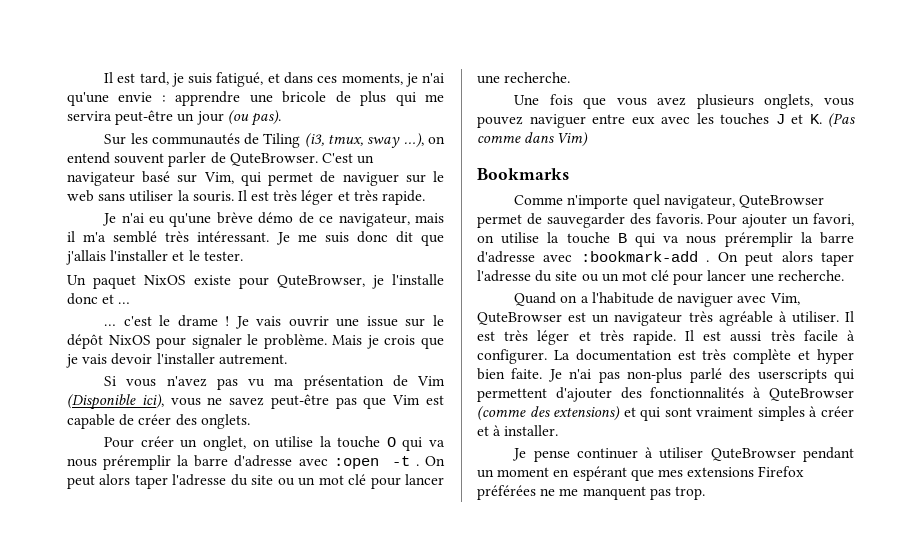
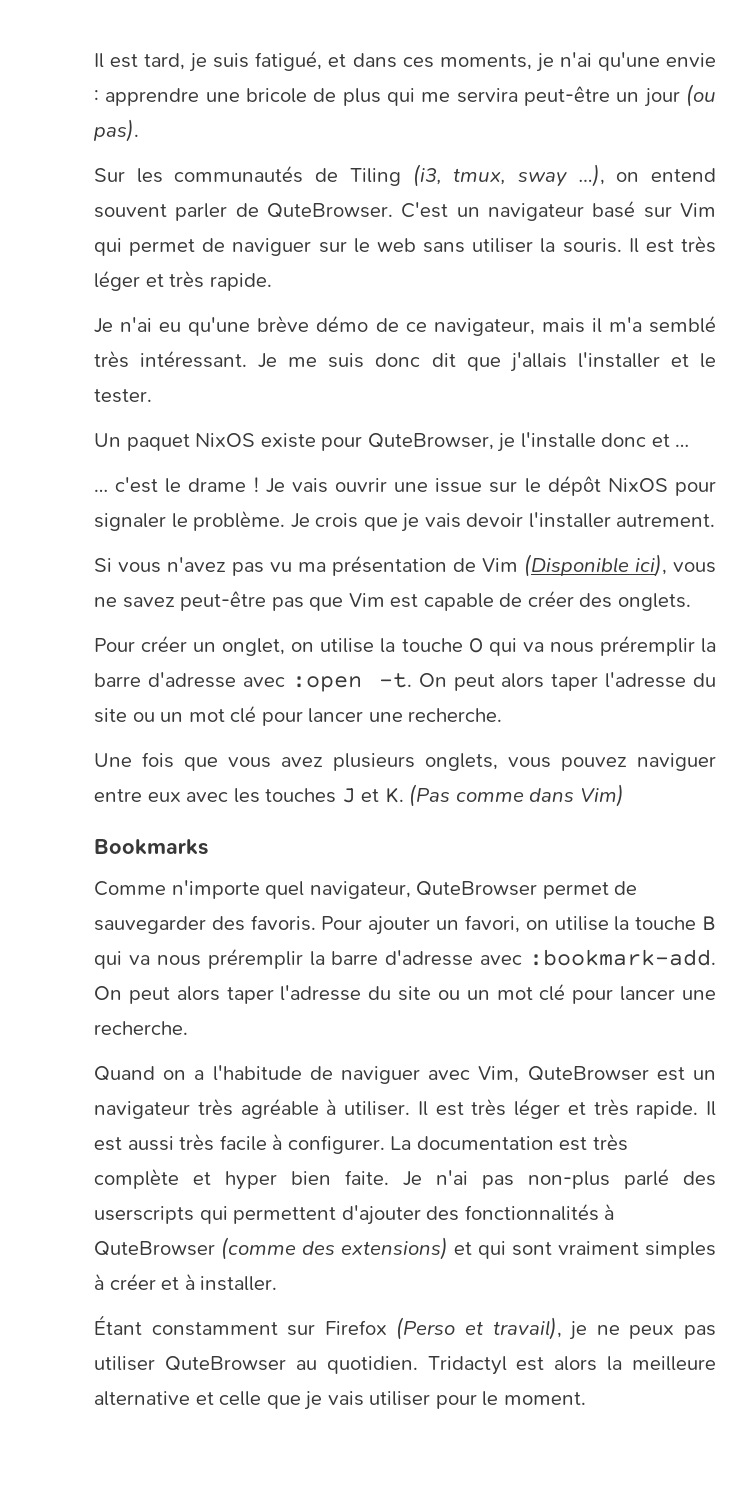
[203,172,234,184] Vim, -> [680,203,716,217] Vim
[332,335,379,349] Mais je -> [290,513,310,528] Je
[391,456,419,466] -t . -> [378,673,412,688] -t.
[580,251,710,262] :bookmark-add . -> [529,949,716,966] :bookmark-add.
[512,447,854,462] [477,466,805,481] [477,485,705,500] Je pense continuer à utiliser QuteBrowser pendant un moment en espérant que mes extensions Firefox préférées ne me manquent pas trop. -> [94,1315,717,1340] [94,1356,716,1375] [94,1391,586,1410] Étant constamment sur Firefox (Perso et travail), je ne peux pas utiliser QuteBrowser au quotidien. Tridactyl est alors la meilleure alternative et celle que je vais utiliser pour le moment.

